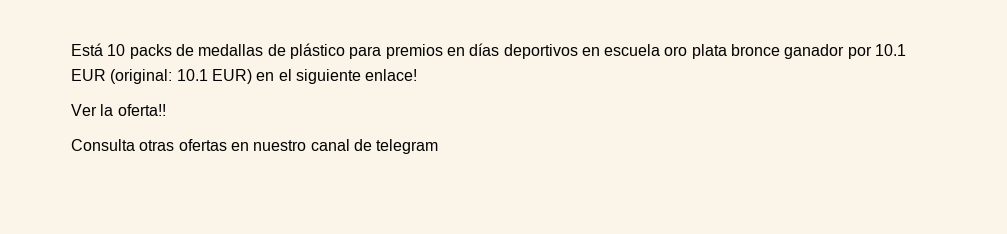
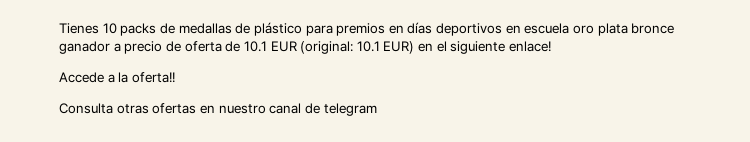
[71,43,103,56] Está -> [59,23,99,34] Tienes
[847,46,872,59] por -> [113,41,241,54] a precio de oferta de
[71,104,97,116] Ver -> [59,72,115,83] Accede a

